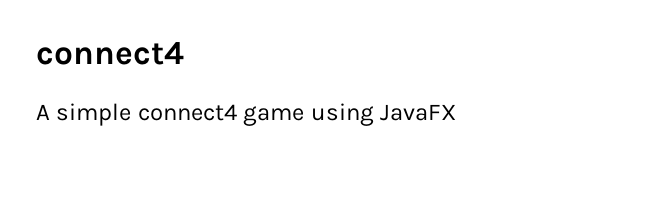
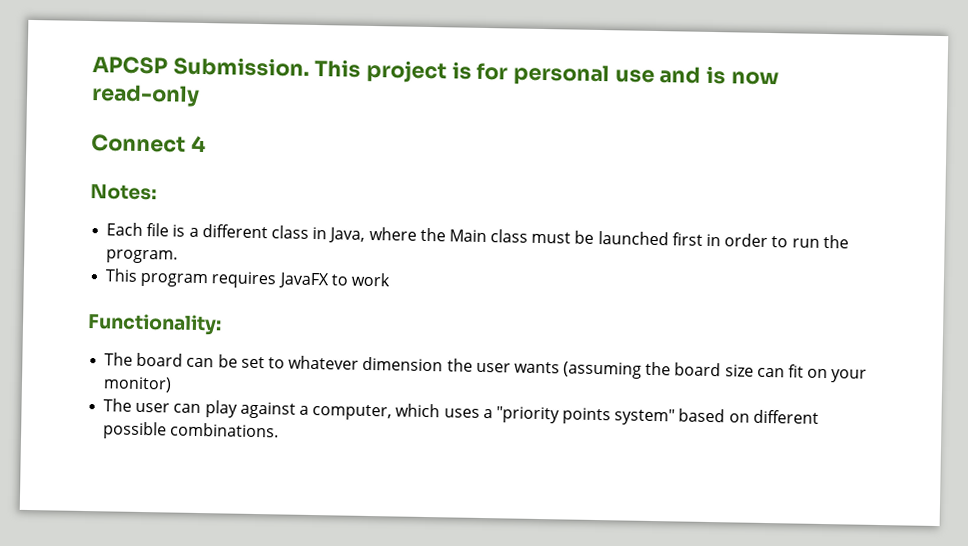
[36,42,184,65] [36,103,457,126] connect4 // A simple connect4 game using JavaFX -> [92,56,779,87] [91,84,200,107] [91,134,206,153] [90,184,157,201] [106,222,849,249] [106,249,179,264] [105,268,390,289] [87,313,222,336] [104,352,868,383] [103,376,173,393] [103,398,819,426] [103,421,280,440] APCSP Submission. This project is for personal use and is now read-only // Connect 4 // Notes: // Each file is a different class in Java, where the Main class must be launched first in order to run the program. // This program requires JavaFX to work // Functionality: // The board can be set to whatever dimension the user wants (assuming the board size can fit on your monitor) // The user can play against a computer, which uses a "priority points system" based on different possible combinations.

